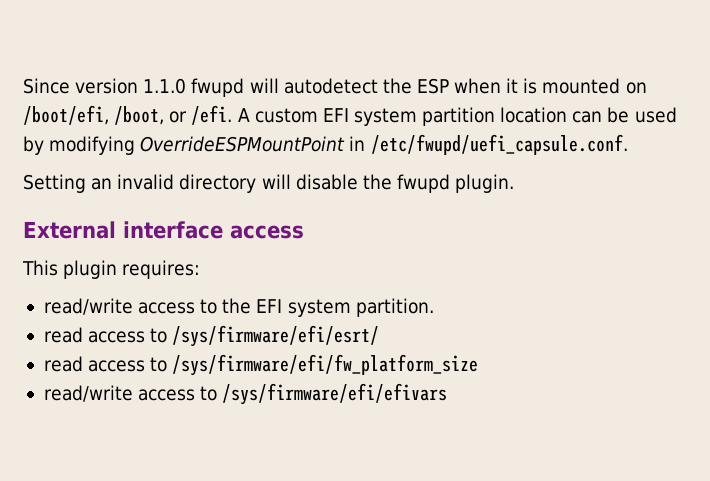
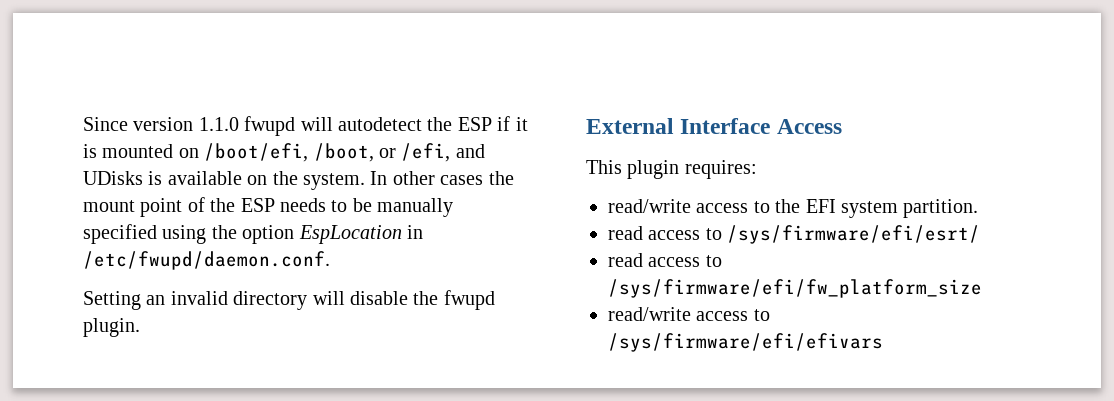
[454,78,502,94] when -> [497,116,511,131] if
[191,105,677,126] [23,134,628,155] /efi. A custom EFI system partition location can be used by modifying OverrideESPMountPoint in /etc/fwupd/uefi_capsule.conf. -> [401,143,485,162] [83,171,514,190] [83,197,454,217] [83,224,423,244] [83,251,330,270] /efi, and UDisks is available on the system. In other cases the mount point of the ESP needs to be manually specified using the option EspLocation in /etc/fwupd/daemon.conf.
[123,221,304,239] interface access -> [680,118,842,134] Interface Access

